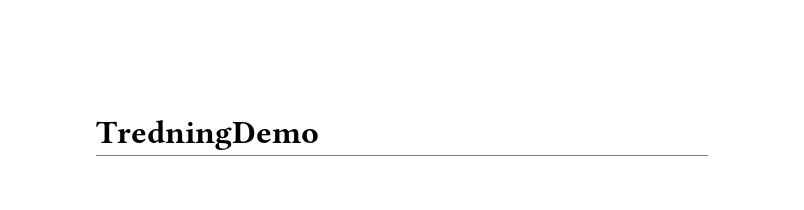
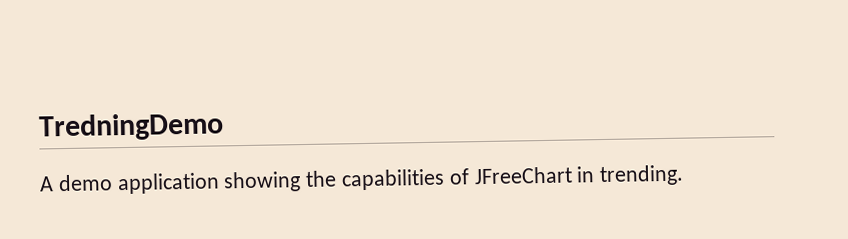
(319, 135) none -> [39,164,685,195] // A demo application showing the capabilities of JFreeChart in trending.

